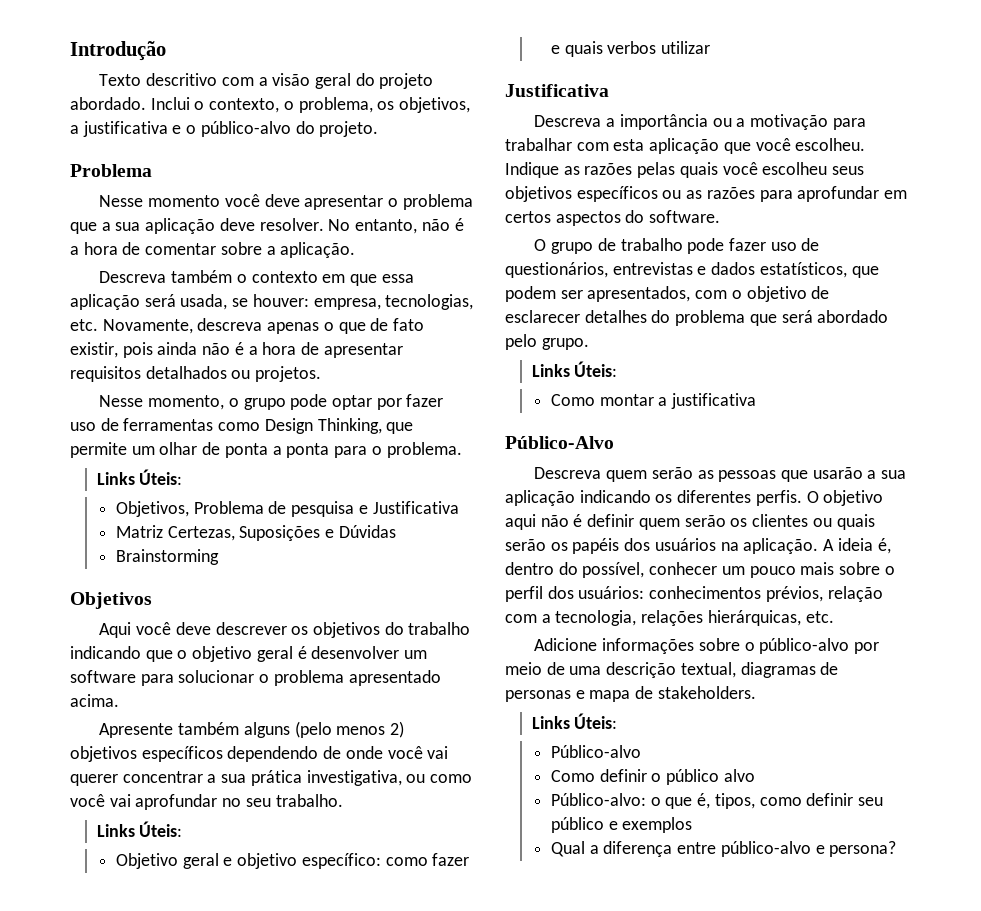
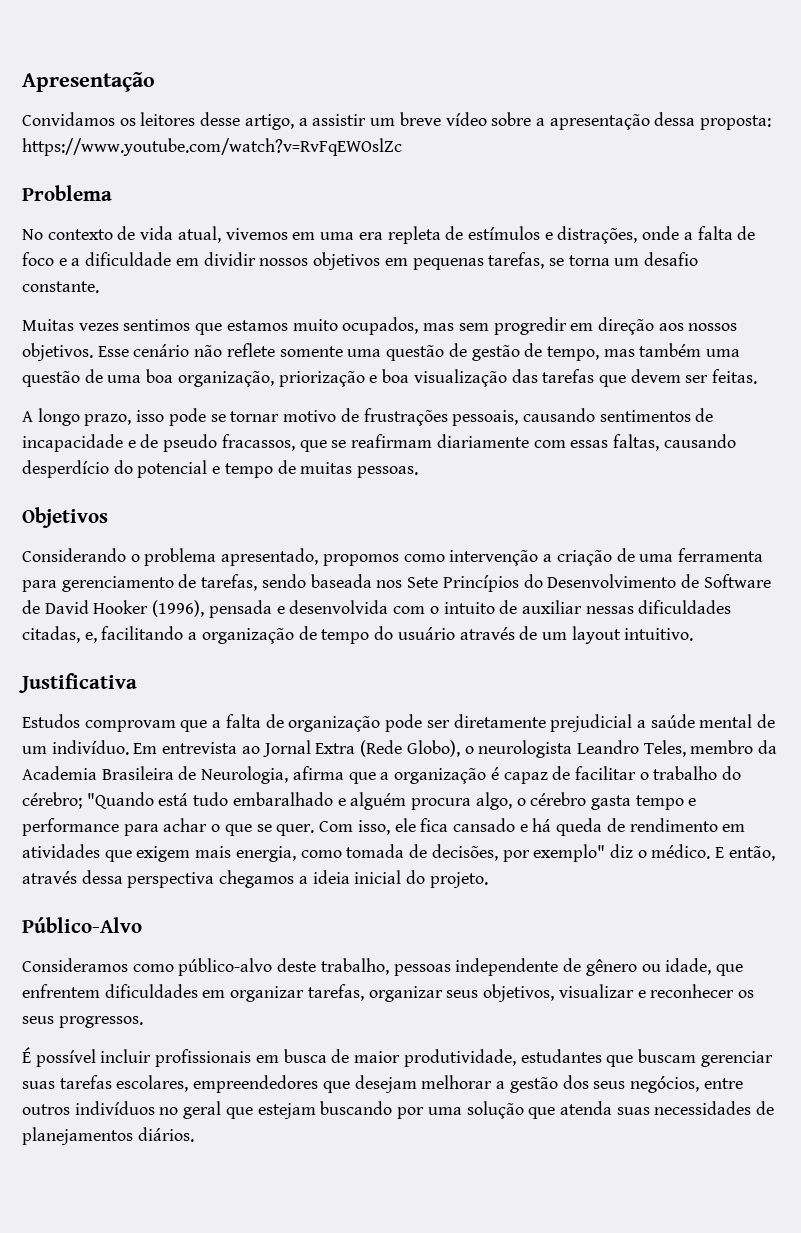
[70,41,166,61] [99,73,434,89] [70,97,471,113] [70,121,379,137] [70,164,152,177] [99,194,473,210] [70,218,464,234] [70,242,356,258] [99,270,414,286] [70,294,474,310] [70,318,425,334] [70,342,403,358] [70,366,322,382] [99,394,444,410] [70,418,414,434] [70,442,462,458] [96,469,183,485] [116,501,459,517] [116,525,396,541] [116,549,220,565] [70,592,152,609] [99,622,471,638] [70,646,428,662] [70,670,441,686] [70,694,119,707] [99,721,405,738] [70,746,449,762] [70,770,473,786] [70,794,343,810] [96,821,183,837] [116,853,470,869] [551,41,711,57] [505,84,609,97] [534,114,866,130] [505,138,866,154] [505,162,865,178] [505,186,908,202] [505,210,721,226] [534,238,820,254] [505,262,879,278] [505,286,830,302] [505,310,889,326] [505,334,589,350] [531,361,618,377] [551,393,757,409] [505,436,614,449] [534,467,907,482] [505,490,884,506] [505,514,875,530] [505,538,891,554] [505,562,895,578] [505,586,883,602] [505,610,834,626] [534,638,880,654] [505,662,839,678] [505,686,756,702] [531,713,618,729] [551,745,642,758] [551,769,755,785] [551,793,884,809] [551,817,693,833] [551,841,897,857] Introdução // Texto descritivo com a visão geral do projeto abordado. Inclui o contexto, o problema, os objetivos, a justificativa e o público-alvo do projeto. // Problema // Nesse momento você deve apresentar o problema que a sua aplicação deve resolver. No entanto, não é a hora de comentar sobre a aplicação. // Descreva também o contexto em que essa aplicação será usada, se houver: empresa, tecnologias, etc. Novamente, descreva apenas o que de fato existir, pois ainda não é a hora de apresentar requisitos detalhados ou projetos. // Nesse momento, o grupo pode optar por fazer uso de ferramentas como Design Thinking, que permite um olhar de ponta a ponta para o problema. // Links Úteis: // Objetivos, Problema de pesquisa e Justificativa // Matriz Certezas, Suposições e Dúvidas // Brainstorming // Objetivos // Aqui você deve descrever os objetivos do trabalho indicando que o objetivo geral é desenvolver um software para solucionar o problema apresentado acima. // Apresente também alguns (pelo menos 2) objetivos específicos dependendo de onde você vai querer concentrar a sua prática investigativa, ou como você vai aprofundar no seu trabalho. // Links Úteis: // Objetivo geral e objetivo específico: como fazer e quais verbos utilizar // Justificativa // Descreva a importância ou a motivação para trabalhar com esta aplicação que você escolheu. Indique as razões pelas quais você escolheu seus objetivos específicos ou as razões para aprofundar em certos aspectos do software. // O grupo de trabalho pode fazer uso de questionários, entrevistas e dados estatísticos, que podem ser apresentados, com o objetivo de esclarecer detalhes do problema que será abordado pelo grupo. // Links Úteis: // Como montar a justificativa // Público-Alvo // Descreva quem serão as pessoas que usarão a sua aplicação indicando os diferentes perfis. O objetivo aqui não é definir quem serão os clientes ou quais serão os papéis dos usuários na aplicação. A ideia é, dentro do possível, conhecer um pouco mais sobre o perfil dos usuários: conhecimentos prévios, relação com a tecnologia, relações hierárquicas, etc. // Adicione informações sobre o público-alvo por meio de uma descrição textual, diagramas de personas e mapa de stakeholders. // Links Úteis: // Público-alvo // Como definir o público alvo // Público-alvo: o que é, tipos, como definir seu público e exemplos // Qual a diferença entre público-alvo e persona? -> [22,72,155,92] [22,112,772,130] [22,138,402,156] [22,185,112,201] [22,226,756,244] [22,252,699,270] [22,281,99,293] [22,317,738,335] [22,343,741,361] [22,369,758,387] [22,408,714,426] [22,434,736,452] [22,460,419,478] [22,507,108,528] [22,548,763,566] [22,574,771,592] [22,600,732,618] [22,626,694,644] [19,673,137,693] [22,714,776,732] [22,740,778,758] [22,766,742,784] [22,792,697,810] [22,818,746,836] [22,844,775,862] [22,870,488,888] [22,917,142,933] [22,958,743,976] [22,984,754,1002] [22,1016,143,1028] [22,1047,773,1067] [22,1075,743,1093] [22,1101,775,1119] [22,1127,194,1145] Apresentação // Convidamos os leitores desse artigo, a assistir um breve vídeo sobre a apresentação dessa proposta: https://www.youtube.com/watch?v=RvFqEWOslZc // Problema // No contexto de vida atual, vivemos em uma era repleta de estímulos e distrações, onde a falta de foco e a dificuldade em dividir nossos objetivos em pequenas tarefas, se torna um desafio constante. // Muitas vezes sentimos que estamos muito ocupados, mas sem progredir em direção aos nossos objetivos. Esse cenário não reflete somente uma questão de gestão de tempo, mas também uma questão de uma boa organização, priorização e boa visualização das tarefas que devem ser feitas. // A longo prazo, isso pode se tornar motivo de frustrações pessoais, causando sentimentos de incapacidade e de pseudo fracassos, que se reafirmam diariamente com essas faltas, causando desperdício do potencial e tempo de muitas pessoas. // Objetivos // Considerando o problema apresentado, propomos como intervenção a criação de uma ferramenta para gerenciamento de tarefas, sendo baseada nos Sete Princípios do Desenvolvimento de Software de David Hooker (1996), pensada e desenvolvida com o intuito de auxiliar nessas dificuldades citadas, e, facilitando a organização de tempo do usuário através de um layout intuitivo. // Justificativa // Estudos comprovam que a falta de organização pode ser diretamente prejudicial a saúde mental de um indivíduo. Em entrevista ao Jornal Extra (Rede Globo), o neurologista Leandro Teles, membro da Academia Brasileira de Neurologia, afirma que a organização é capaz de facilitar o trabalho do cérebro; "Quando está tudo embaralhado e alguém procura algo, o cérebro gasta tempo e performance para achar o que se quer. Com isso, ele fica cansado e há queda de rendimento em atividades que exigem mais energia, como tomada de decisões, por exemplo" diz o médico. E então, através dessa perspectiva chegamos a ideia inicial do projeto. // Público-Alvo // Consideramos como público-alvo deste trabalho, pessoas independente de gênero ou idade, que enfrentem dificuldades em organizar tarefas, organizar seus objetivos, visualizar e reconhecer os seus progressos. // É possível incluir profissionais em busca de maior produtividade, estudantes que buscam gerenciar suas tarefas escolares, empreendedores que desejam melhorar a gestão dos seus negócios, entre outros indivíduos no geral que estejam buscando por uma solução que atenda suas necessidades de planejamentos diários.

